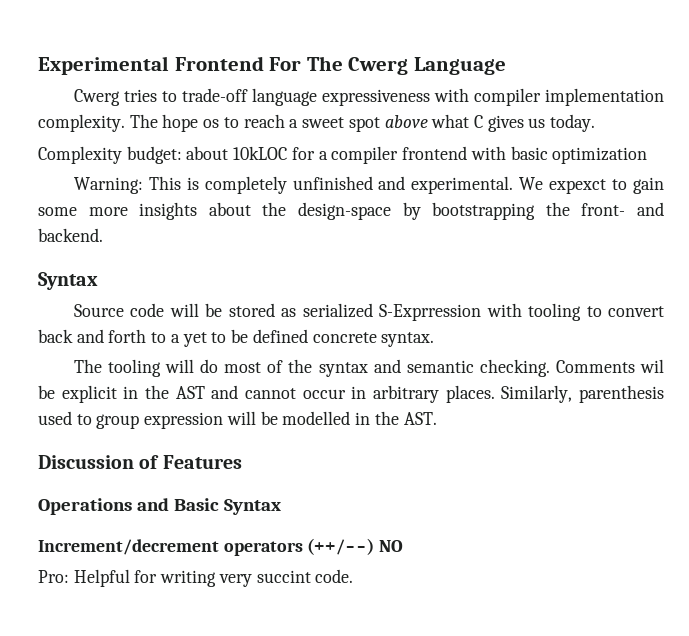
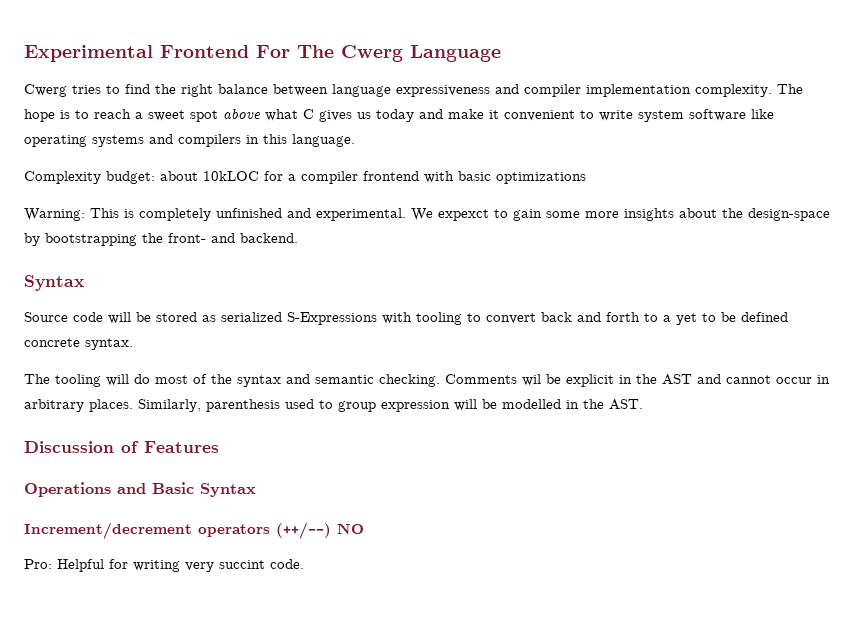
[181,88,248,102] trade-off -> [125,84,328,97] find the right balance between
[433,88,469,102] with -> [495,84,519,94] and
[203,119,220,128] os -> [60,110,70,119] is
[550,114,596,132] today. -> [376,109,774,122] [24,134,355,147] today and make it convenient to write system software like operating systems and compilers in this language.
[552,147,648,164] optimization -> [496,172,586,184] optimizations
[379,304,482,321] S-Exprression -> [287,312,377,325] S-Expressions

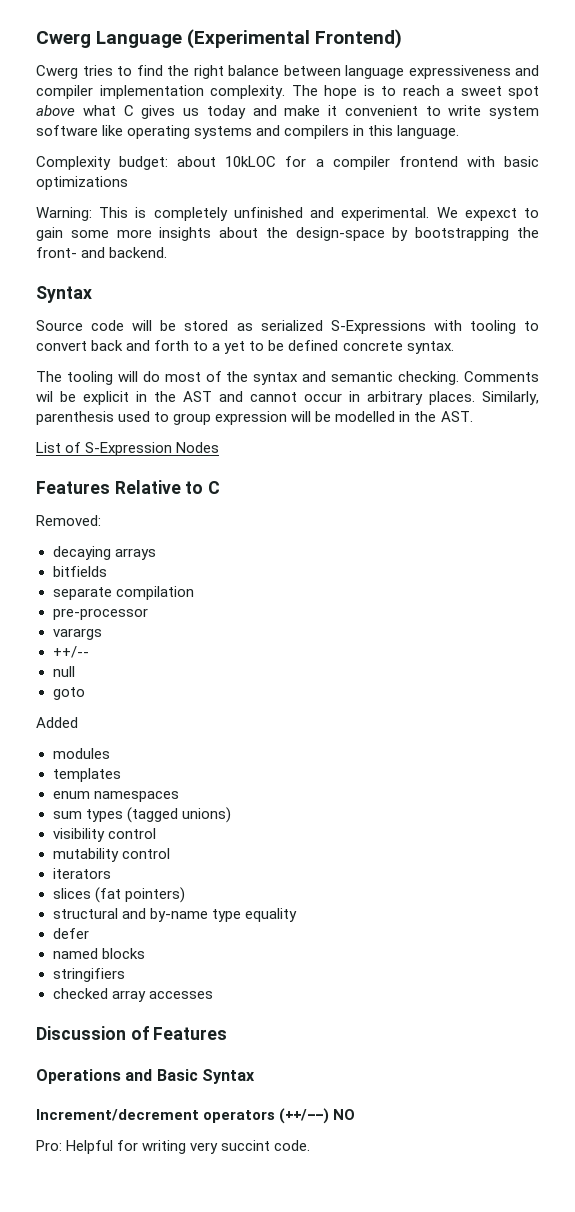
[24,45,334,62] Experimental Frontend For The -> (36, 39) none
(501, 53) none -> [187,29,403,49] (Experimental Frontend)
(643, 404) none -> [36,442,220,456] [36,480,221,494] [36,515,101,526] [52,546,156,560] [52,566,107,577] [52,586,194,600] [52,608,148,620] [52,628,102,640] [52,646,89,658] [52,666,75,677] [52,687,85,700] [36,717,78,728] [52,748,110,759] [52,768,121,782] [52,791,179,802] [52,807,231,823] [52,828,156,842] [52,848,170,862] [52,868,111,879] [52,887,185,903] [52,908,297,922] [52,928,89,939] [52,948,145,959] [52,968,125,982] [52,988,213,1002] // List of S-Expression Nodes // Features Relative to C // Removed: // decaying arrays // bitfields // separate compilation // pre-processor // varargs // ++/-- // null // goto // Added // modules // templates // enum namespaces // sum types (tagged unions) // visibility control // mutability control // iterators // slices (fat pointers) // structural and by-name type equality // defer // named blocks // stringifiers // checked array accesses

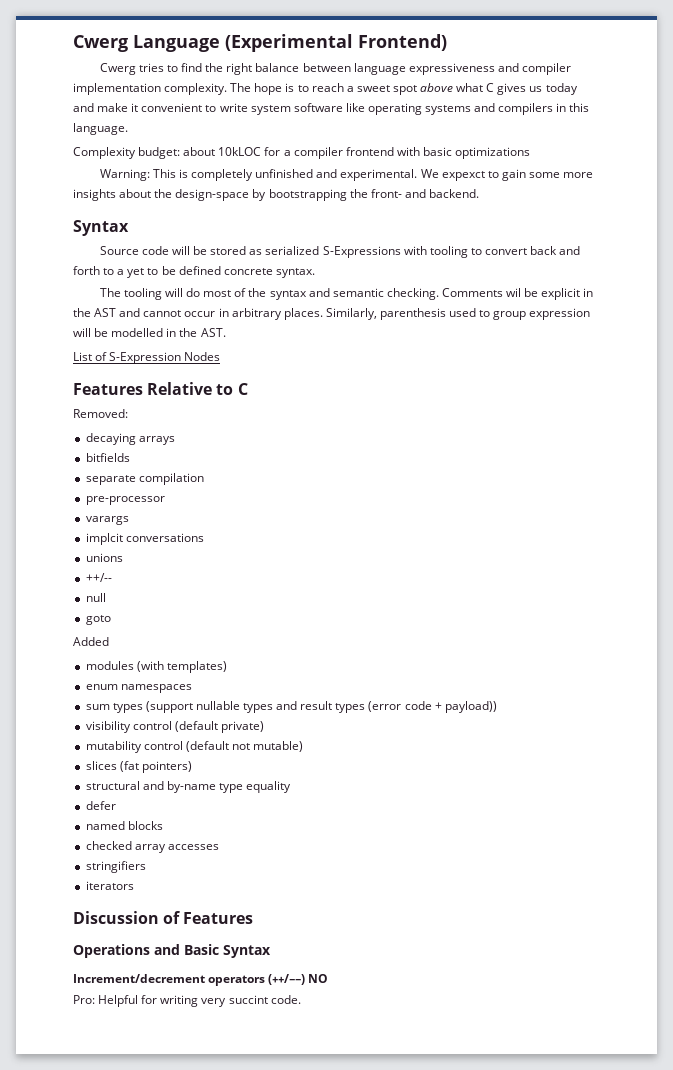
(102, 634) none -> [85,533,204,545] [85,553,123,562] // implcit conversations // unions
[52,768,121,782] // templates -> [136,661,227,673] (with templates)
[126,807,231,823] (tagged unions) -> [145,701,497,713] (support nullable types and result types (error code + payload))
(156, 833) none -> [174,721,264,733] (default private)
[52,868,111,879] // iterators -> [185,741,304,752] (default not mutable)
[52,968,125,982] // stringifiers -> (163, 825) none
(213, 995) none -> [85,861,146,873] [85,881,134,890] // stringifiers // iterators

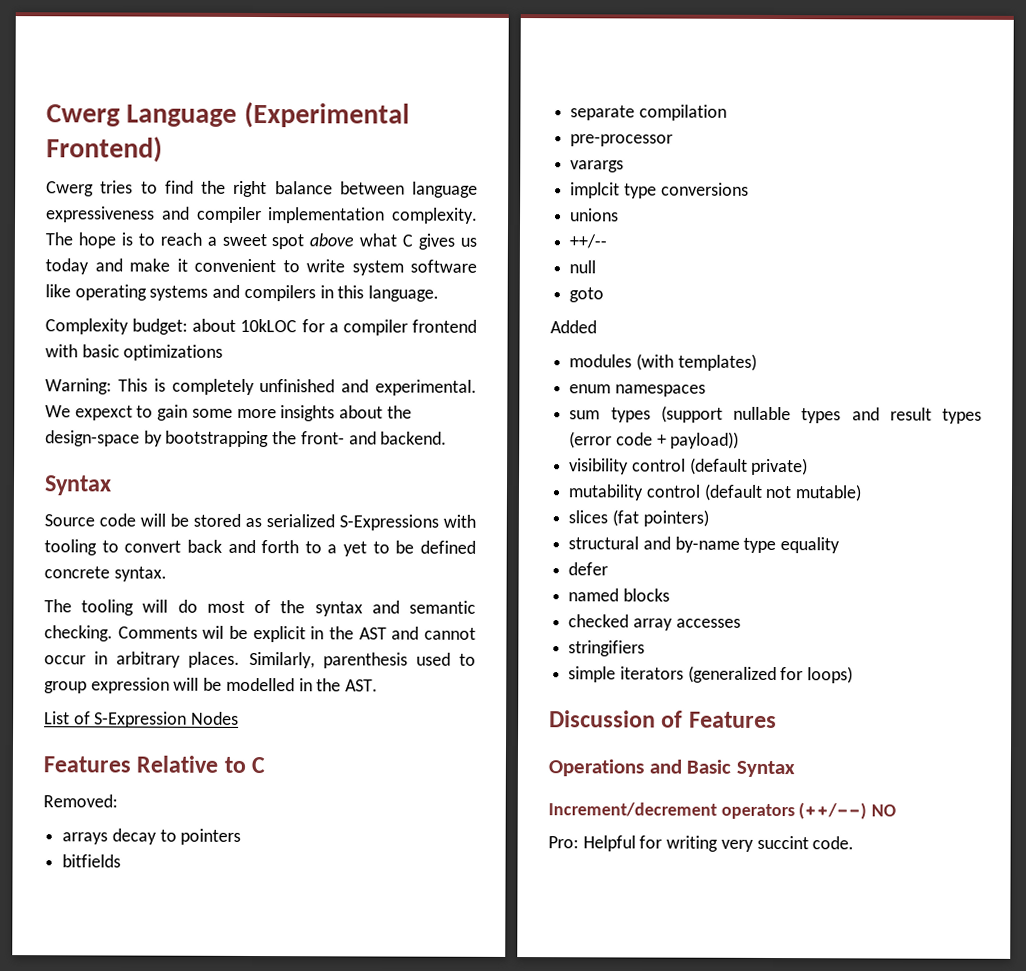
[85,433,136,445] decaying -> (118, 801) none
(175, 440) none -> [111,828,242,845] decay to pointers
[125,533,204,542] conversations -> [623,182,749,199] type conversions
(146, 867) none -> [568,666,617,683] simple
(134, 885) none -> [687,665,854,684] (generalized for loops)

